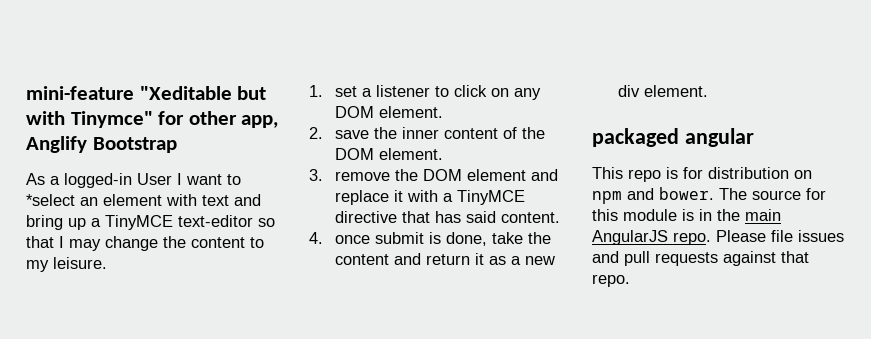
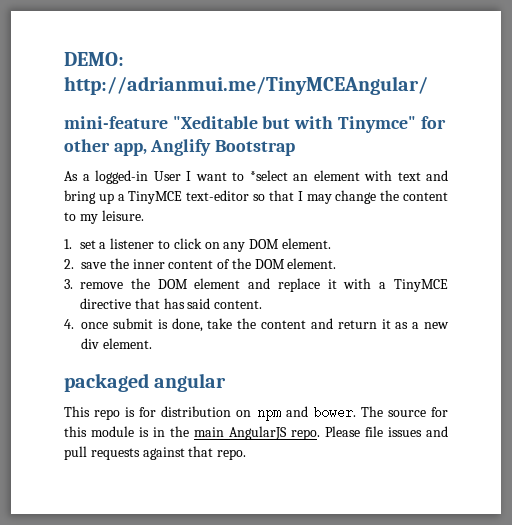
(26, 93) none -> [64,52,124,66] [64,76,428,95] DEMO: http://adrianmui.me/TinyMCEAngular/ //

